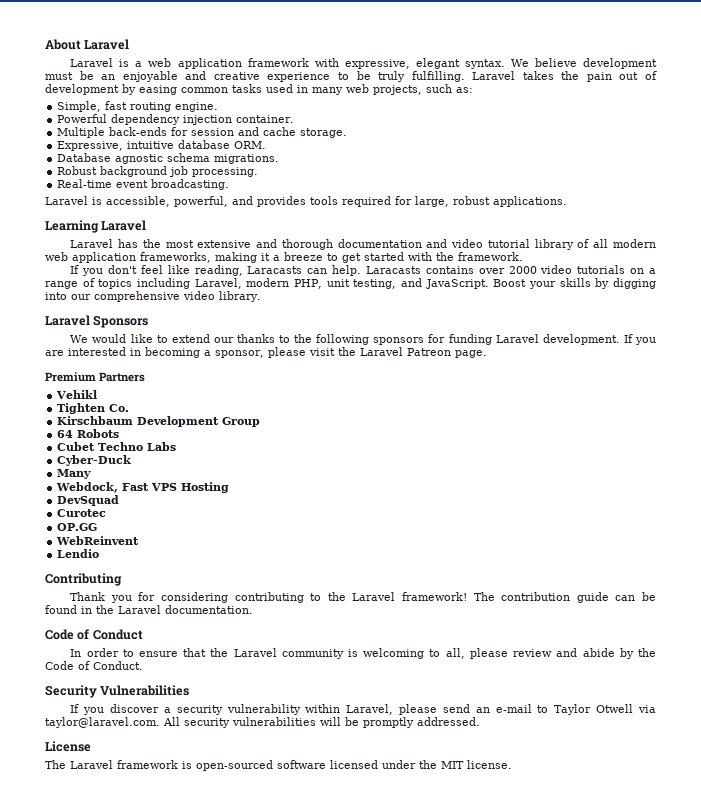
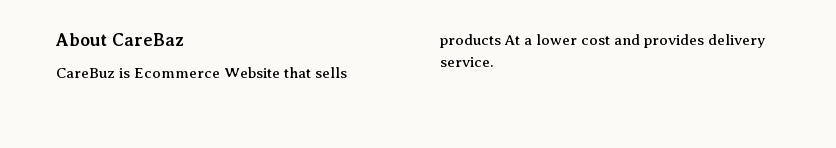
[84,39,130,50] [70,58,657,69] [45,71,657,82] [45,84,473,95] [57,101,219,112] [57,114,295,125] [57,127,348,138] [57,140,267,151] [57,153,280,164] [57,166,259,177] [57,179,230,190] [45,196,567,207] [45,220,147,233] [70,239,657,250] [45,252,523,263] [70,265,656,276] [45,278,656,289] [45,291,261,302] [45,315,149,328] [70,334,656,345] [45,347,487,358] [45,372,146,382] [56,390,98,399] [57,403,130,414] [57,416,261,427] [57,429,120,438] [57,442,177,451] [57,455,132,466] [57,469,92,479] [56,482,230,493] [57,495,120,506] [57,509,107,517] [57,523,98,531] [56,536,140,545] [57,549,100,558] [45,573,122,586] [70,592,656,603] [45,605,253,614] [45,629,143,640] [70,648,656,659] [45,661,143,670] [45,685,190,698] [70,704,657,715] [45,717,480,728] [45,741,91,752] [45,760,512,771] Laravel // Laravel is a web application framework with expressive, elegant syntax. We believe development must be an enjoyable and creative experience to be truly fulfilling. Laravel takes the pain out of development by easing common tasks used in many web projects, such as: // Simple, fast routing engine. // Powerful dependency injection container. // Multiple back-ends for session and cache storage. // Expressive, intuitive database ORM. // Database agnostic schema migrations. // Robust background job processing. // Real-time event broadcasting. // Laravel is accessible, powerful, and provides tools required for large, robust applications. // Learning Laravel // Laravel has the most extensive and thorough documentation and video tutorial library of all modern web application frameworks, making it a breeze to get started with the framework. // If you don't feel like reading, Laracasts can help. Laracasts contains over 2000 video tutorials on a range of topics including Laravel, modern PHP, unit testing, and JavaScript. Boost your skills by digging into our comprehensive video library. // Laravel Sponsors // We would like to extend our thanks to the following sponsors for funding Laravel development. If you are interested in becoming a sponsor, please visit the Laravel Patreon page. // Premium Partners // Vehikl // Tighten Co. // Kirschbaum Development Group // 64 Robots // Cubet Techno Labs // Cyber-Duck // Many // Webdock, Fast VPS Hosting // DevSquad // Curotec // OP.GG // WebReinvent // Lendio // Contributing // Thank you for considering contributing to the Laravel framework! The contribution guide can be found in the Laravel documentation. // Code of Conduct // In order to ensure that the Laravel community is welcoming to all, please review and abide by the Code of Conduct. // Security Vulnerabilities // If you discover a security vulnerability within Laravel, please send an e-mail to Taylor Otwell via taylor@laravel.com. All security vulnerabilities will be promptly addressed. // License // The Laravel framework is open-sourced software licensed under the MIT license. -> [111,33,184,46] [56,67,348,78] [440,34,766,48] [440,57,494,67] CareBaz // CareBuz is Ecommerce Website that sells products At a lower cost and provides delivery service.

